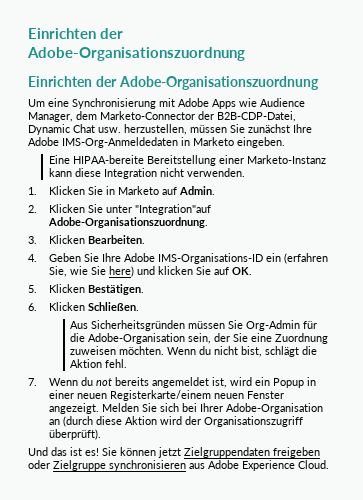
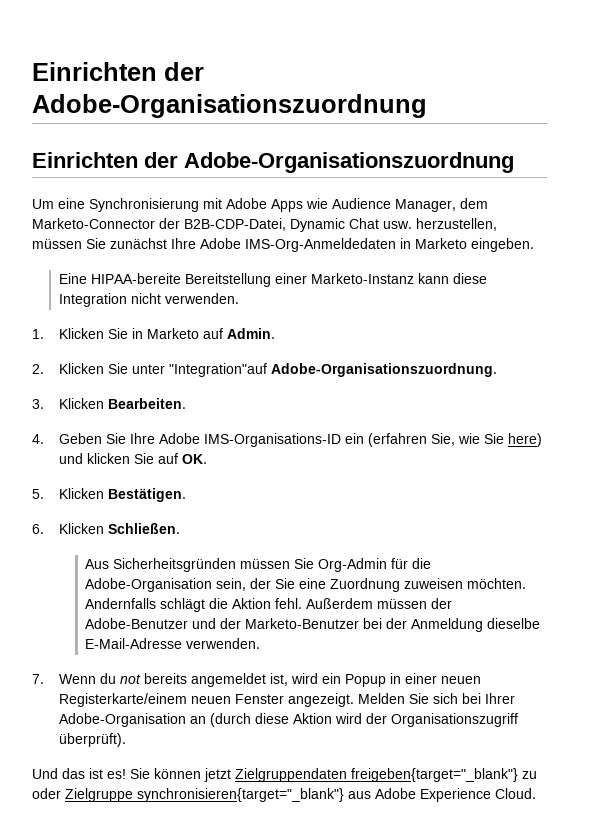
[167,346,263,357] Wenn du nicht bist, -> [85,598,157,609] Andernfalls
(128, 363) none -> [306,598,453,609] [85,618,541,632] [85,638,261,649] Außerdem müssen der Adobe-Benutzer und der Marketo-Benutzer bei der Anmeldung dieselbe E-Mail-Adresse verwenden.
[273,447,320,458] freigeben -> [351,768,537,782] freigeben{target="_blank"} zu
[109,460,186,471] synchronisieren -> [137,788,344,802] synchronisieren{target="_blank"}

